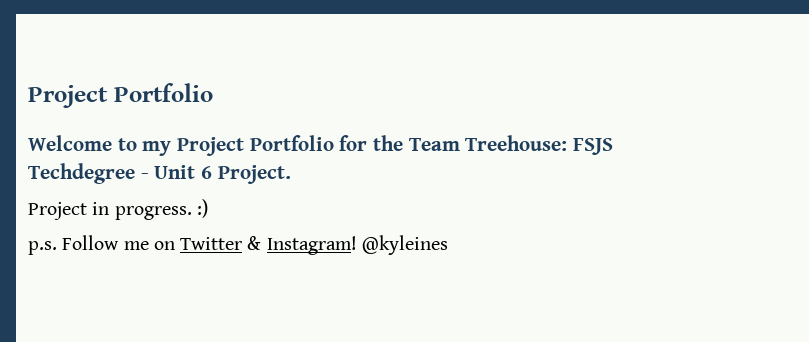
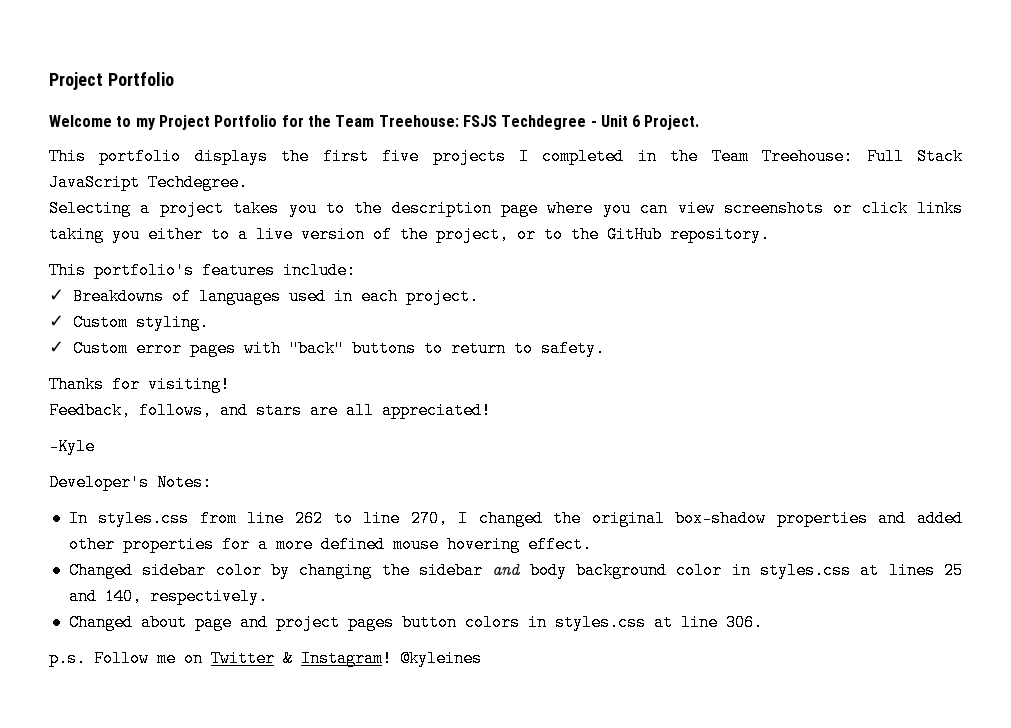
[28,199,208,220] Project in progress. :) -> [49,148,964,165] [49,174,248,191] [49,200,963,217] [49,226,770,243] [49,262,356,279] [49,288,479,305] [49,314,209,331] [49,340,605,357] [49,376,230,393] [49,402,491,419] [49,438,95,455] [49,474,212,491] [68,510,963,527] [68,536,592,553] [68,562,964,579] [68,588,268,605] [68,614,763,631] This portfolio displays the first five projects I completed in the Team Treehouse: Full Stack JavaScript Techdegree. // Selecting a project takes you to the description page where you can view screenshots or click links taking you either to a live version of the project, or to the GitHub repository. // This portfolio's features include: // ✓ Breakdowns of languages used in each project. // ✓ Custom styling. // ✓ Custom error pages with "back" buttons to return to safety. // Thanks for visiting! // Feedback, follows, and stars are all appreciated! // -Kyle // Developer's Notes: // In styles.css from line 262 to line 270, I changed the original box-shadow properties and added other properties for a more defined mouse hovering effect. // Changed sidebar color by changing the sidebar and body background color in styles.css at lines 25 and 140, respectively. // Changed about page and project pages button colors in styles.css at line 306.

